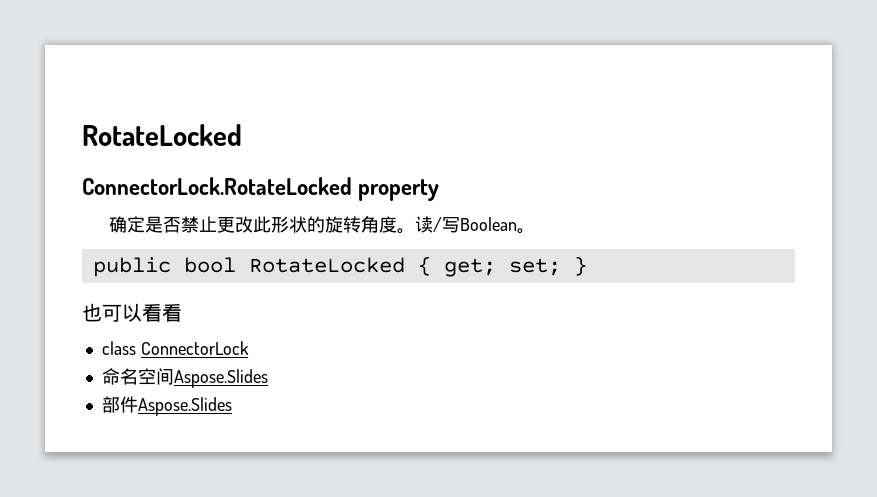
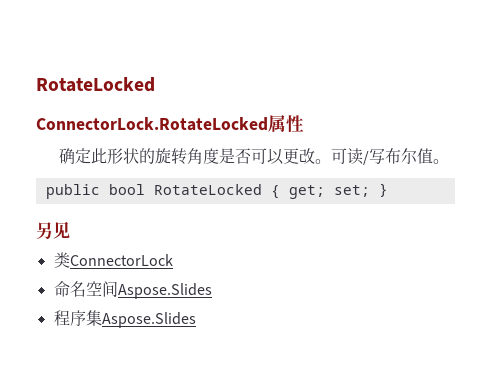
[358,179,440,201] property -> [268,115,304,133] 属性
[144,216,253,233] 是否禁止更改 -> (91, 156) none
[396,228,415,234] 。 -> [218,148,347,165] 是否可以更改。可
[459,217,517,231] Boolean -> [384,148,433,164] 布尔值
[82,303,182,322] [101,341,136,355] 也可以看看 // class -> [36,221,70,239] [53,252,70,268] 另见 // 类
[101,396,138,413] 部件 -> [53,310,102,326] 程序集

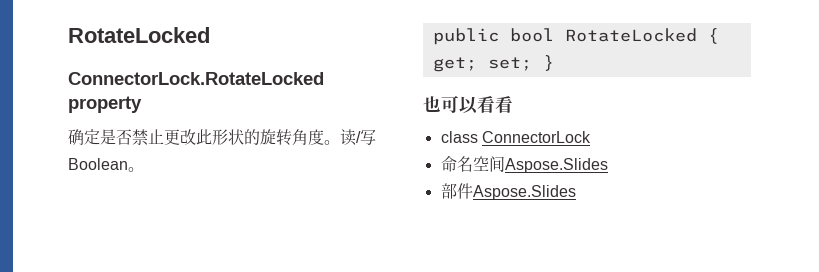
[268,115,304,133] 属性 -> [68,96,142,113] property
(91, 156) none -> [100,129,196,146] 是否禁止更改
[218,148,347,165] 是否可以更改。可 -> [324,140,340,145] 。
[384,148,433,164] 布尔值 -> [68,158,128,170] Boolean
[36,221,70,239] [53,252,70,268] 另见 // 类 -> [423,95,513,114] [440,131,478,143] 也可以看看 // class
[53,310,102,326] 程序集 -> [440,183,473,199] 部件

